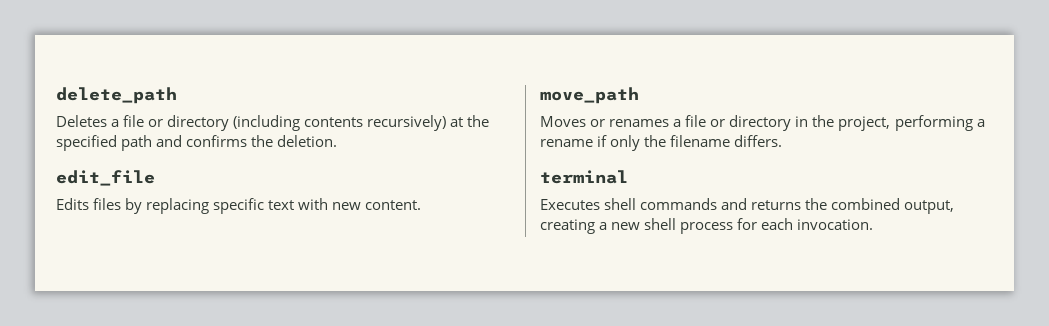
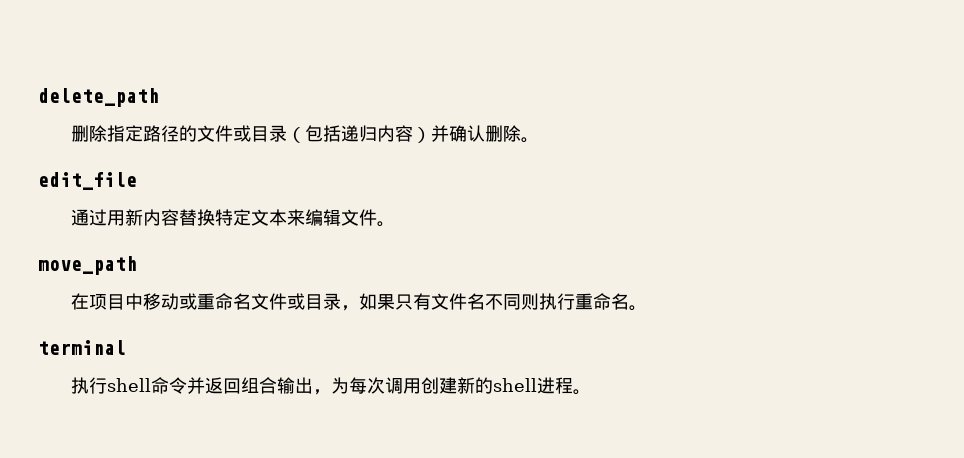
[56,115,490,131] [56,135,338,151] [56,170,155,186] [56,198,422,214] [540,87,639,104] [540,115,985,131] [540,135,783,151] [540,170,628,184] [540,198,955,214] [540,218,874,234] Deletes a file or directory (including contents recursively) at the specified path and confirms the deletion. // edit_file // Edits files by replacing specific text with new content. // move_path // Moves or renames a file or directory in the project, performing a rename if only the filename differs. // terminal // Executes shell commands and returns the combined output, creating a new shell process for each invocation. -> [71,125,540,143] [38,172,137,190] [71,209,396,227] [38,256,137,275] [71,293,648,311] [38,340,126,355] [71,377,592,395] 删除指定路径的文件或目录（包括递归内容）并确认删除。 // edit_file // 通过用新内容替换特定文本来编辑文件。 // move_path // 在项目中移动或重命名文件或目录，如果只有文件名不同则执行重命名。 // terminal // 执行shell命令并返回组合输出，为每次调用创建新的shell进程。

